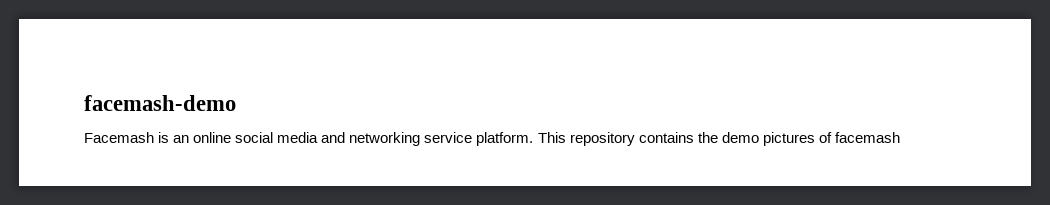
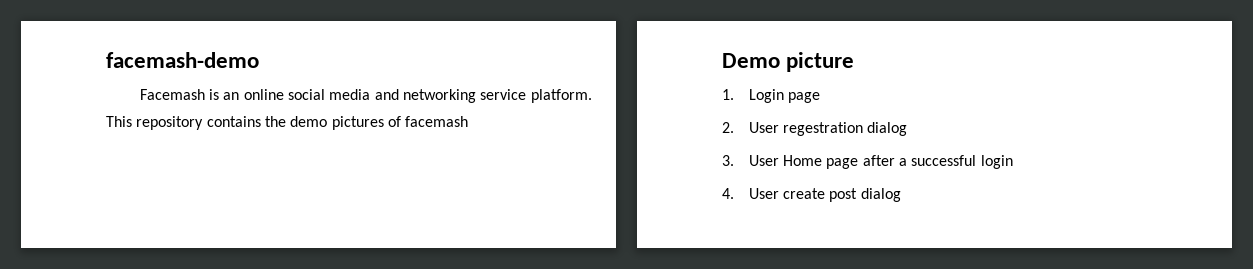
(900, 137) none -> [722,52,855,72] [722,89,821,103] [722,122,908,136] [722,155,1013,169] [722,188,901,202] // Demo picture // 1. Login page // 2. User regestration dialog // 3. User Home page after a successful login // 4. User create post dialog

